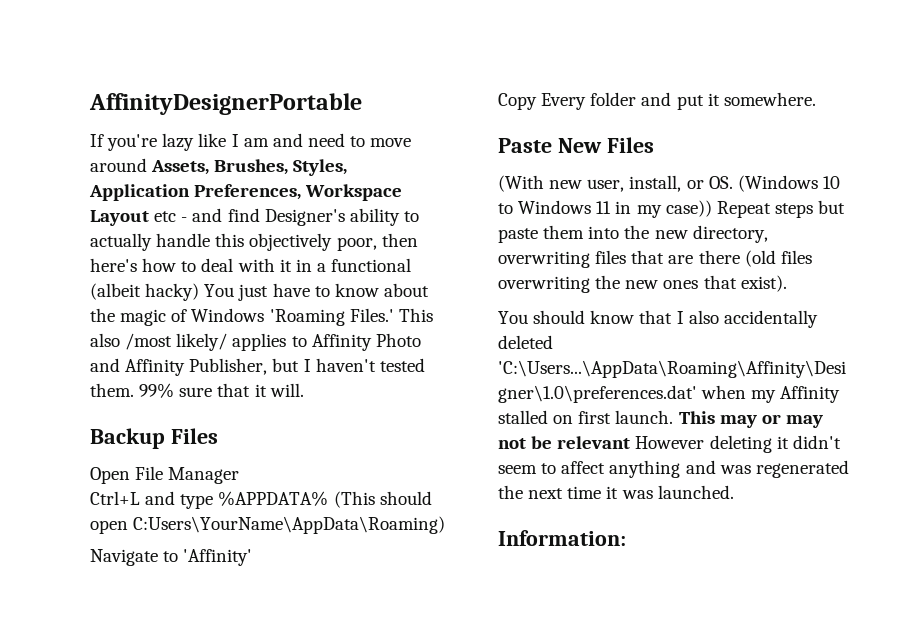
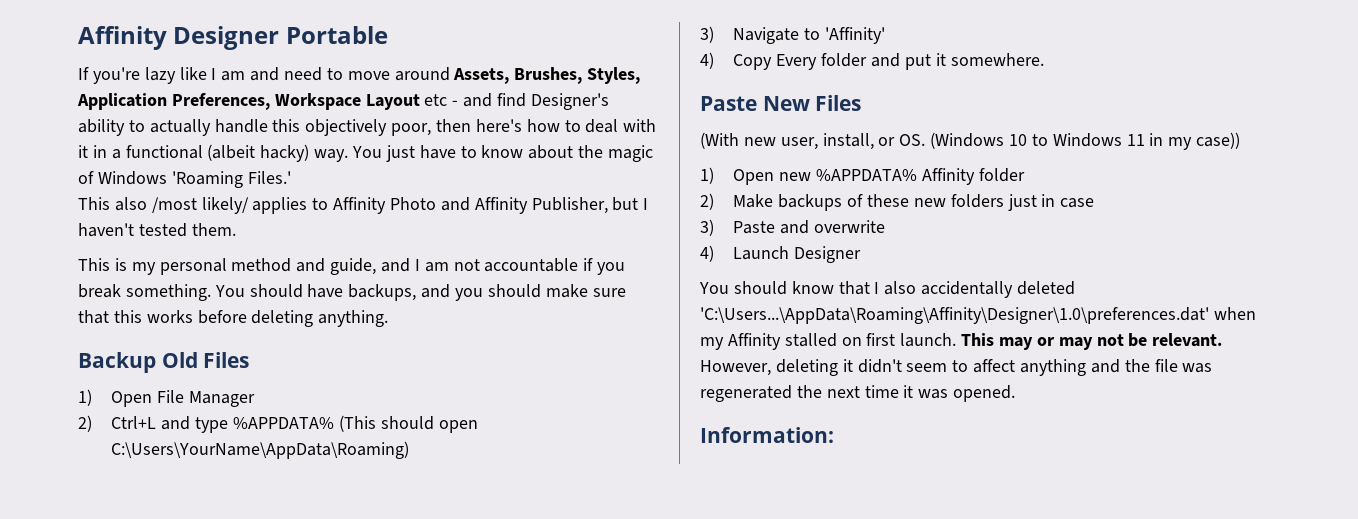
[89,93,362,115] AffinityDesignerPortable -> [78,26,388,50] Affinity Designer Portable
(200, 292) none -> [314,149,349,162] way.
(394, 315) none -> (291, 177) //
[139,383,304,398] 99% sure that it will. -> [78,258,626,275] [78,284,626,301] [78,310,389,327] // This is my personal method and guide, and I am not accountable if you break something. You should have backups, and you should make sure that this works before deleting anything.
[170,428,218,444] Files // -> [161,352,250,368] [78,389,92,406] Old Files // 1)
(240, 475) none -> [78,415,92,432] 2)
[133,516,446,534] C:Users\YourName\AppData\Roaming) // -> [111,441,410,459] [700,26,714,43] C:\Users\YourName\AppData\Roaming) // 3)
(253, 557) none -> [700,52,714,69] 4)
[716,200,846,218] [498,225,768,243] [498,250,812,268] [498,275,787,293] Repeat steps but paste them into the new directory, overwriting files that are there (old files overwriting the new ones that exist). -> [700,167,1025,185] [700,193,1095,211] [700,219,886,236] [700,245,862,263] // 1) Open new %APPDATA% Affinity folder // 2) Make backups of these new folders just in case // 3) Paste and overwrite // 4) Launch Designer
[557,436,705,449] relevant However -> [1152,333,1223,347] [700,360,771,376] relevant. However,
(716, 467) none -> [1124,359,1178,372] the file
[657,485,734,499] launched. -> [953,385,1016,402] opened.

